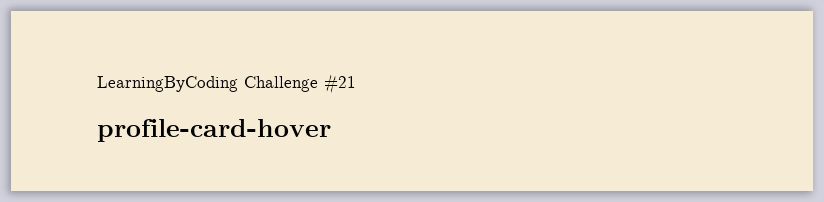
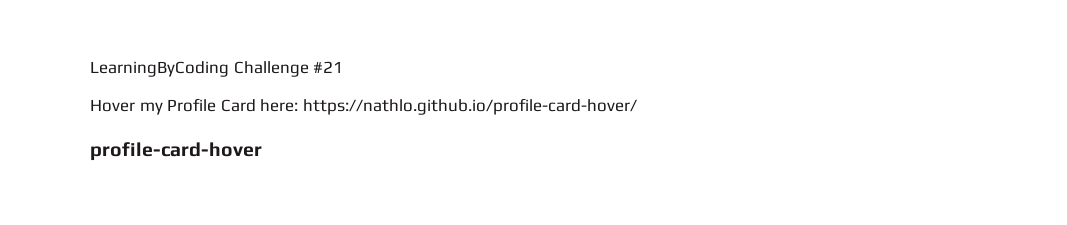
(356, 84) none -> [90,98,637,115] // Hover my Profile Card here: https://nathlo.github.io/profile-card-hover/

